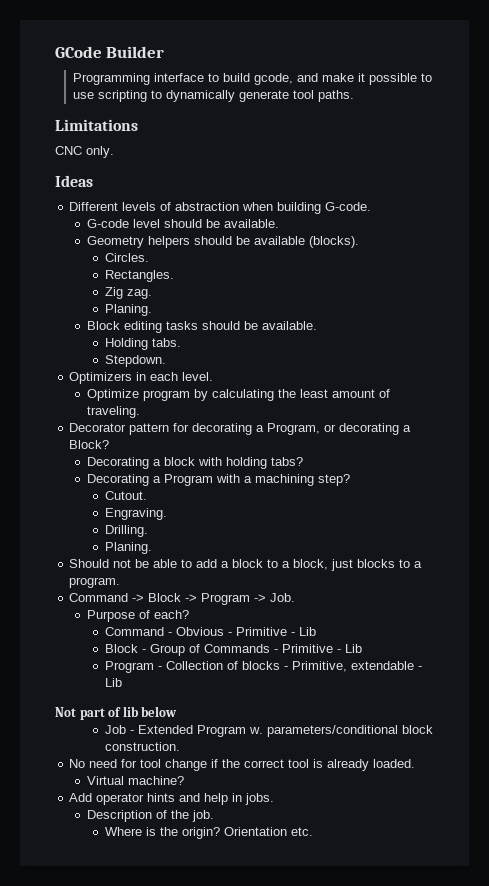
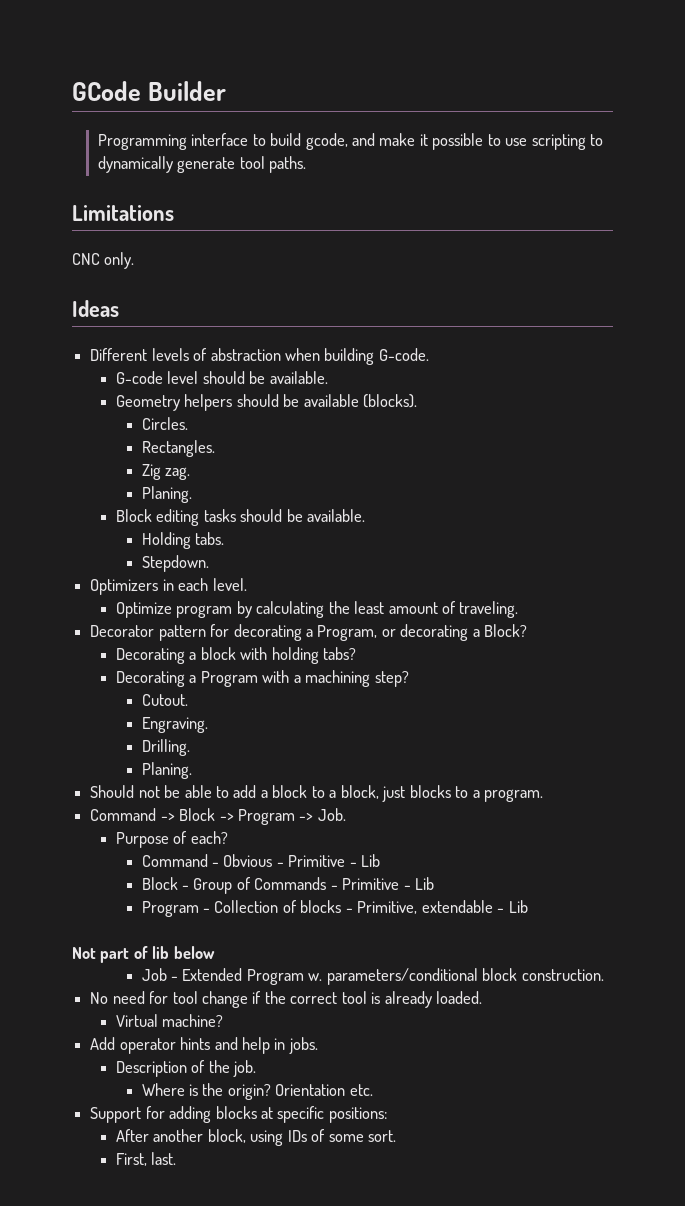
(313, 831) none -> [90,1106,387,1123] [115,1129,397,1146] [115,1152,177,1166] // Support for adding blocks at specific positions: // After another block, using IDs of some sort. // First, last.

